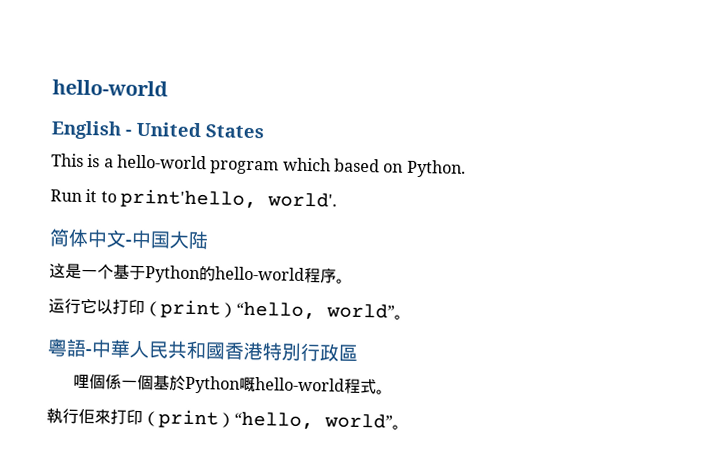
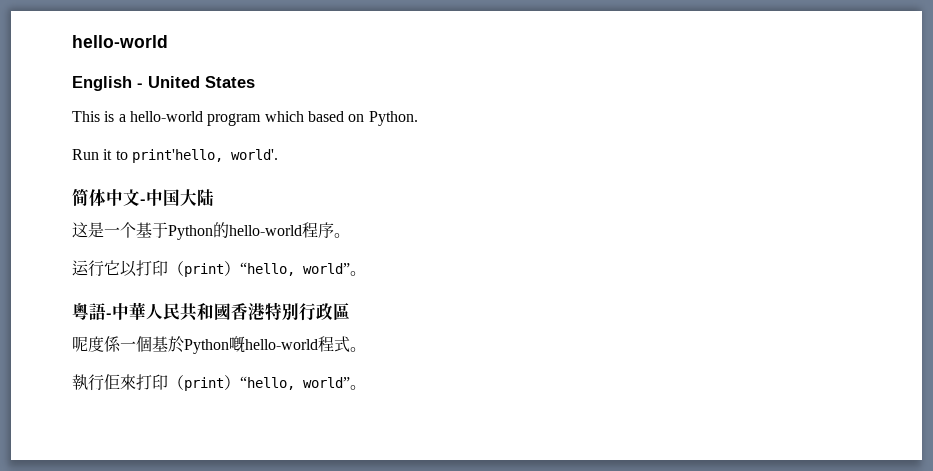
[73,373,107,390] 哩個 -> [72,336,104,352] 呢度

